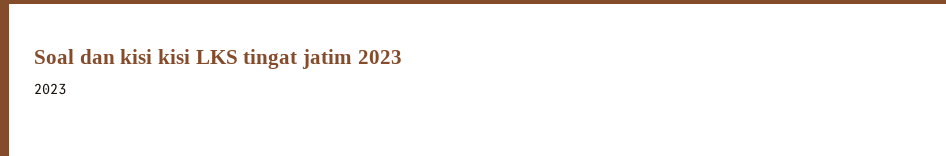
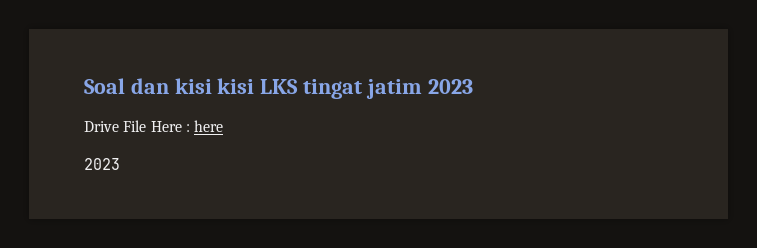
(402, 57) none -> [84,120,224,132] // Drive File Here : here

